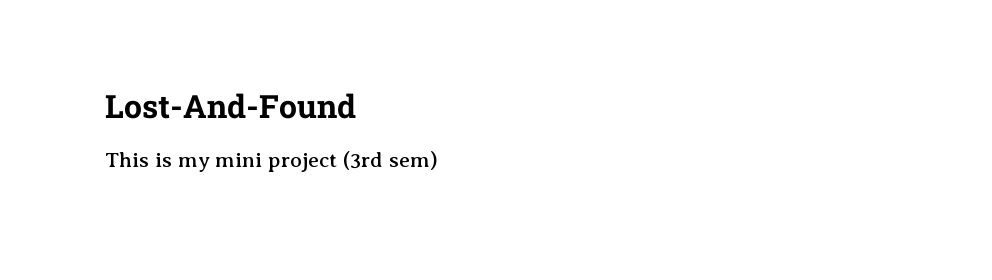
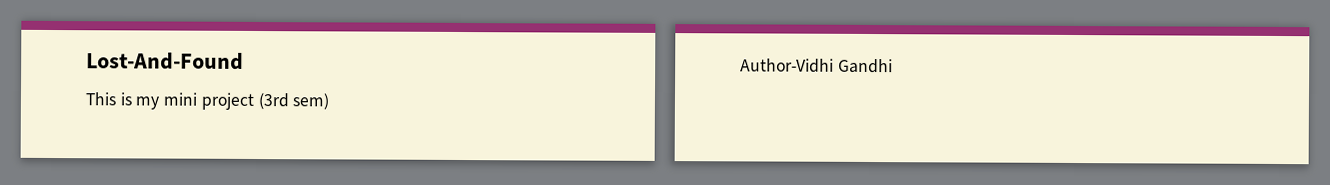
(438, 160) none -> [740,58,893,74] // Author-Vidhi Gandhi

